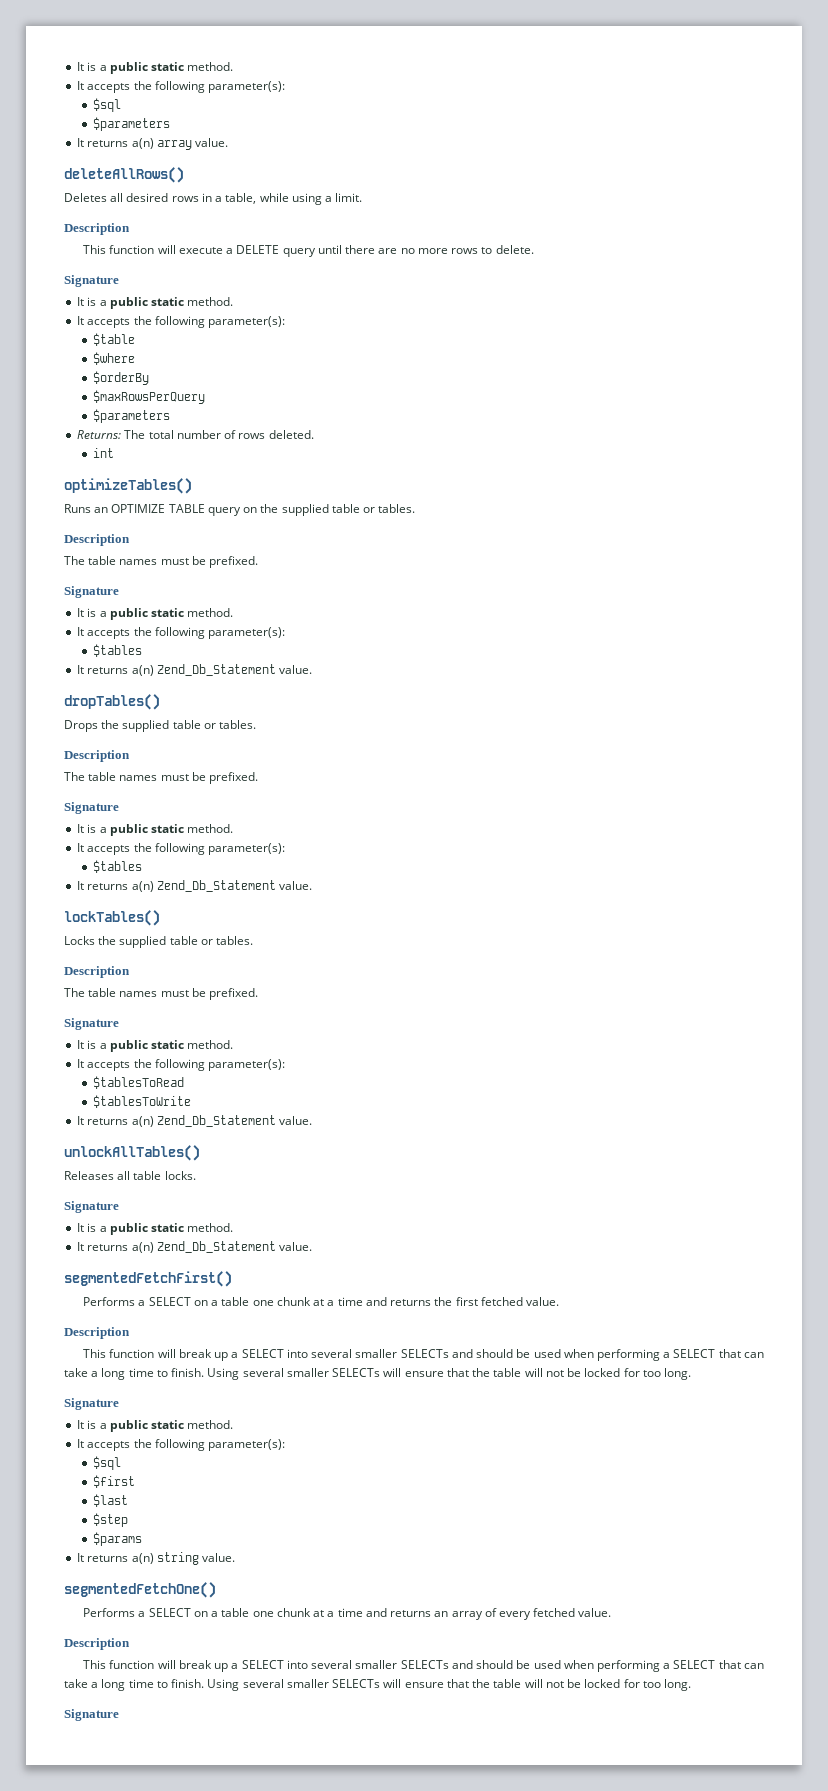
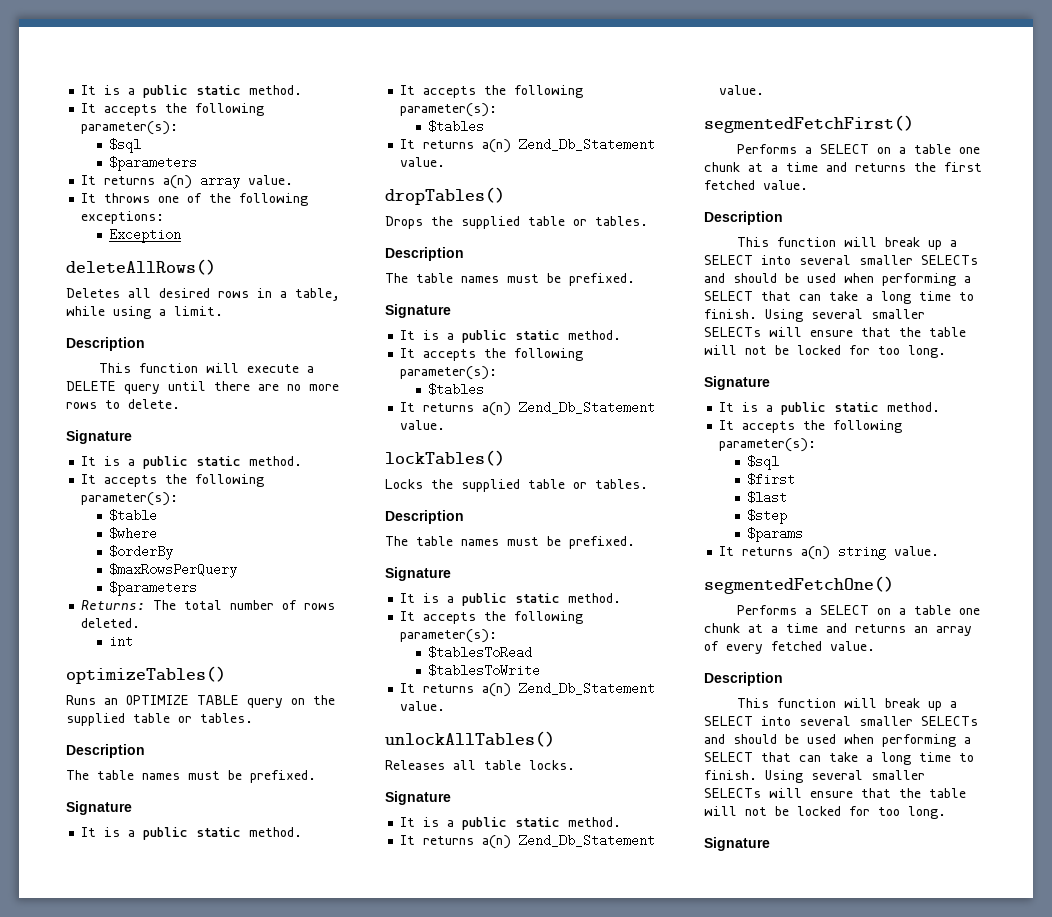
(229, 142) none -> [81,193,309,206] [81,211,165,224] [109,228,182,243] // It throws one of the following exceptions: // Exception

